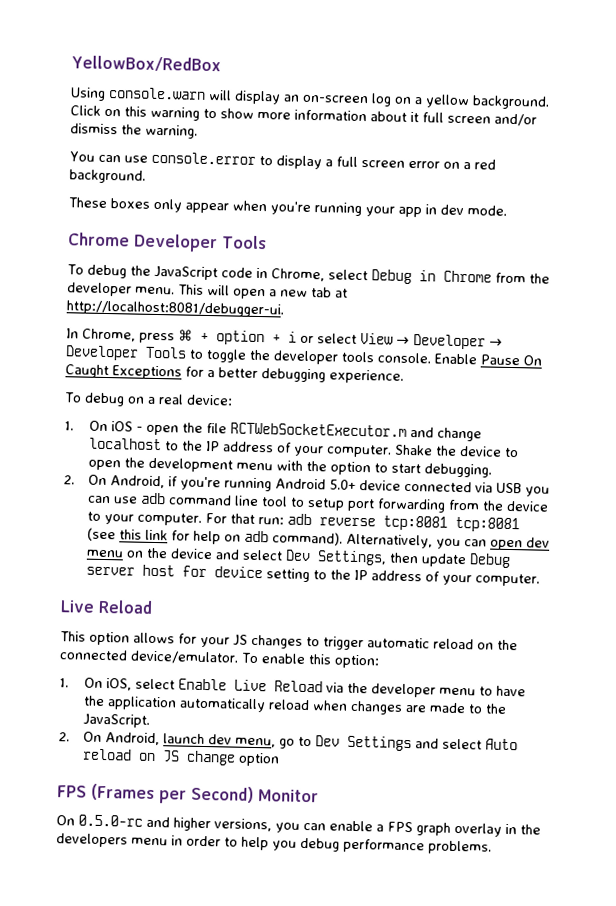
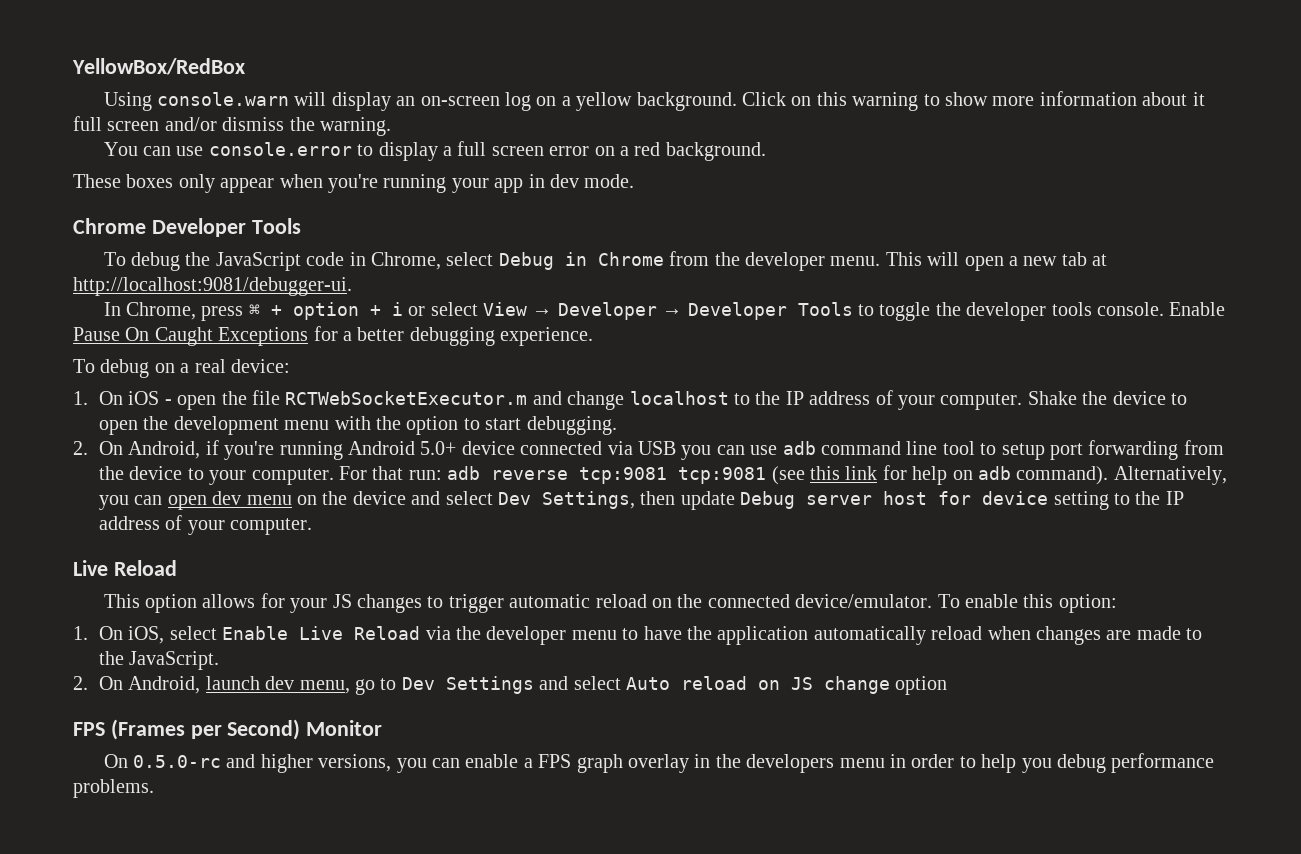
[66,300,284,318] http://localhost:8081/debugger-ui. -> [73,277,352,296] http://localhost:9081/debugger-ui.
[382,515,520,533] tcp:8081 tcp:8081 -> [579,467,767,484] tcp:9081 tcp:9081

